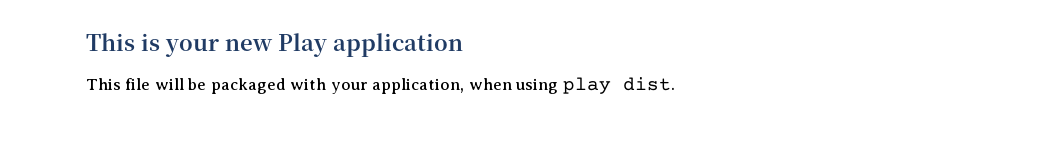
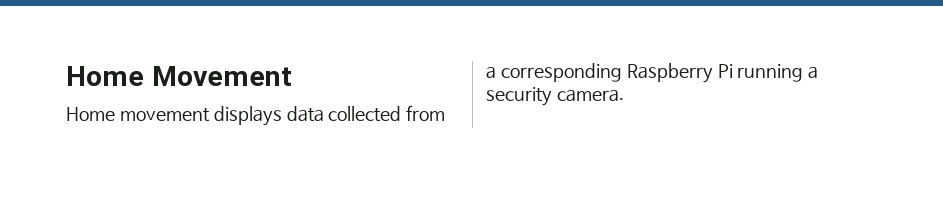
[86,33,463,57] [86,77,675,94] This is your new Play application // This file will be packaged with your application, when using play dist. -> [66,66,292,86] [66,105,446,126] [486,63,819,83] [486,87,624,106] Home Movement // Home movement displays data collected from a corresponding Raspberry Pi running a security camera.

